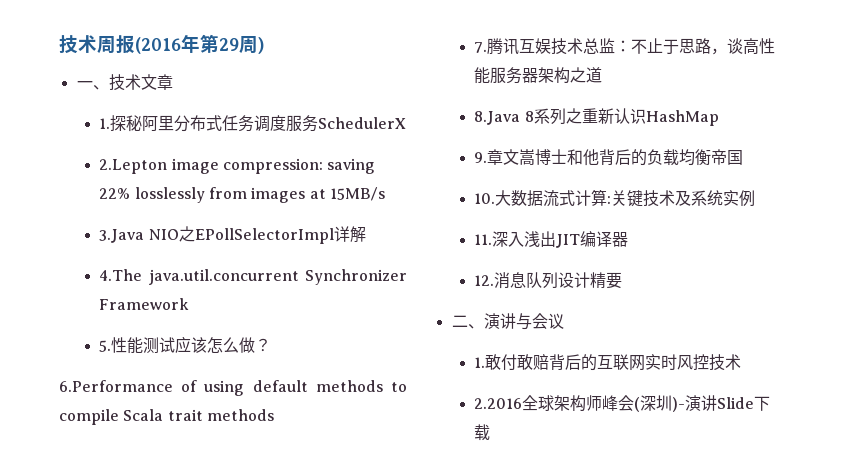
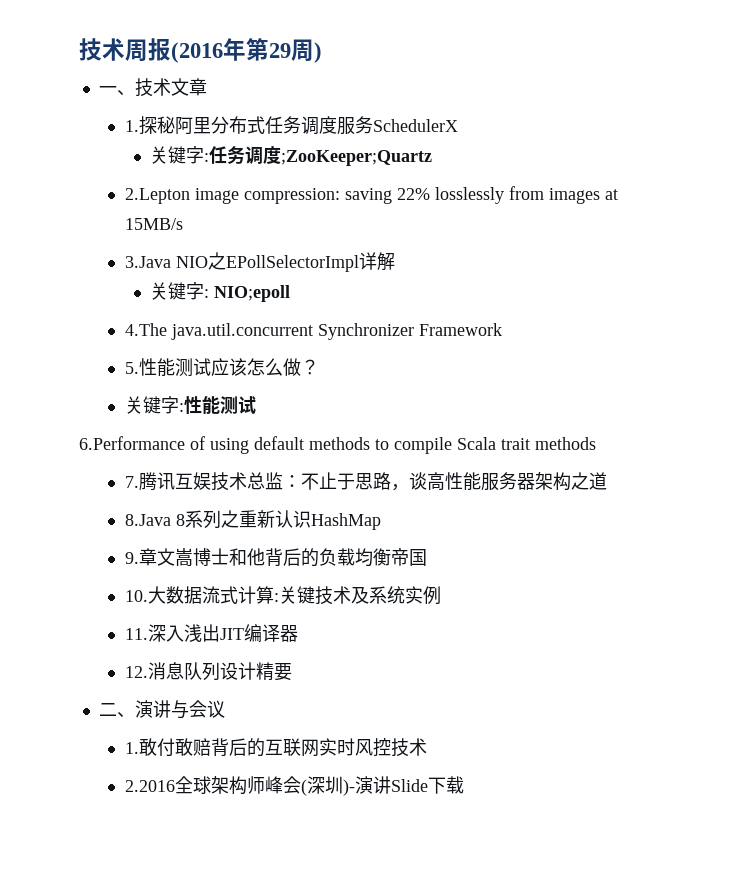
(407, 123) none -> [150,146,433,166] // 关键字:任务调度;ZooKeeper;Quartz
(366, 234) none -> [150,282,291,302] // 关键字: NIO;epoll
(272, 345) none -> [124,396,256,414] // 关键字:性能测试

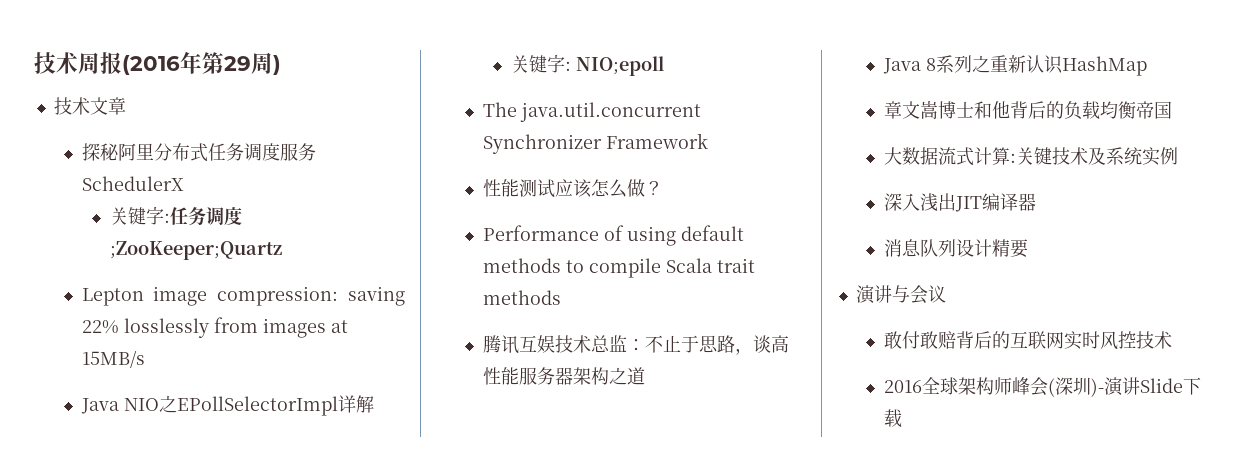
[98,86,135,96] 一、 -> (281, 65) none
[124,120,139,132] 1. -> (126, 106) none
[124,188,190,204] 2.Lepton -> [81,288,144,306] Lepton
[124,256,171,268] 3.Java -> [80,398,119,414] Java
[124,323,167,336] 4.The -> [482,102,517,117] The
[124,362,139,374] 5. -> (708, 141) none
[124,396,256,414] [79,436,185,450] 关键字:性能测试 // 6.Performance -> [482,225,599,241] Performance
[124,476,139,488] 7. -> (561, 297) none
[124,514,171,526] 8.Java -> [882,58,921,74] Java
[124,552,139,564] 9. -> (1147, 66) none
[124,590,148,602] 10. -> (1172, 110) none
[124,628,148,640] 11. -> (1178, 156) none
[124,666,148,678] 12. -> (1036, 202) none
[98,703,135,718] 二、 -> (1028, 248) none
[124,742,139,754] 1. -> (946, 294) none
[124,780,175,792] 2.2016 -> [883,380,922,393] 2016

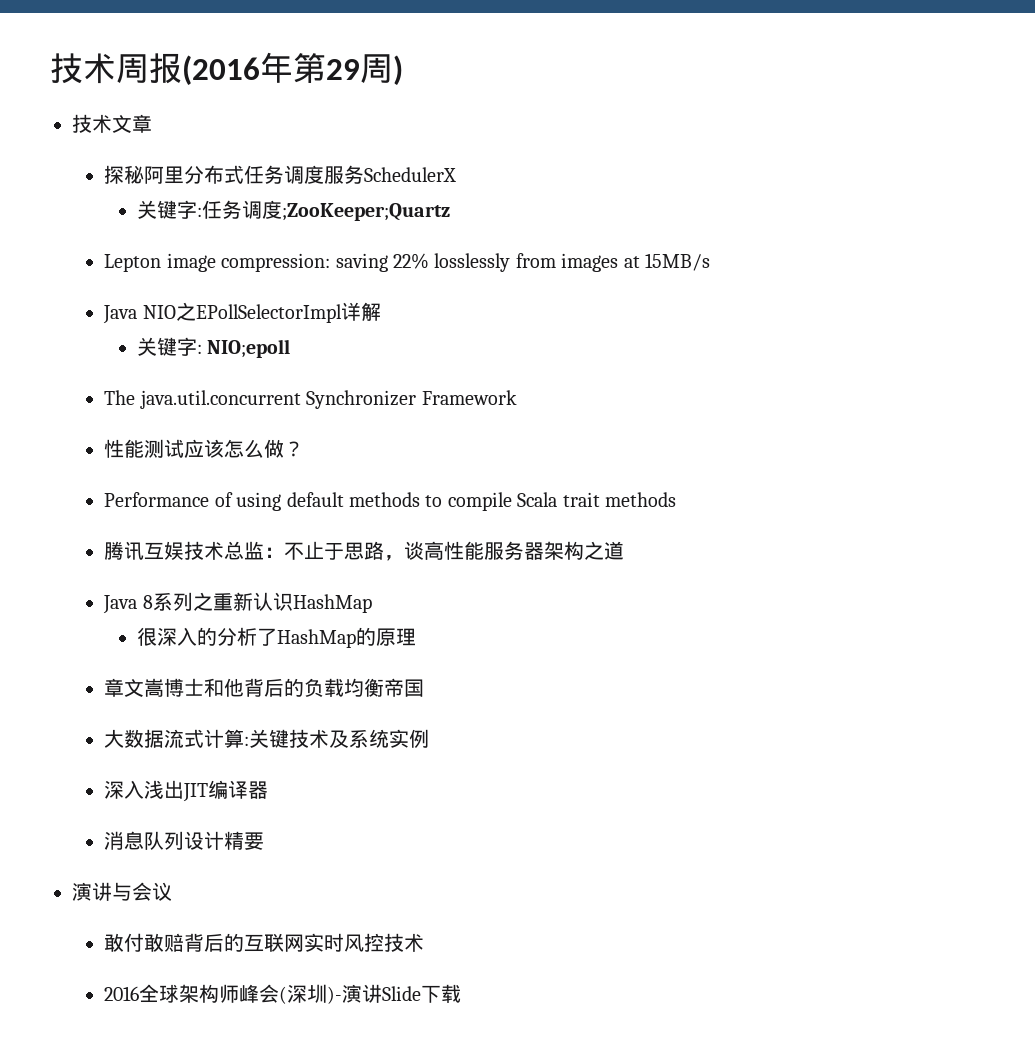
(1147, 66) none -> [136,627,416,648] // 很深入的分析了HashMap的原理

